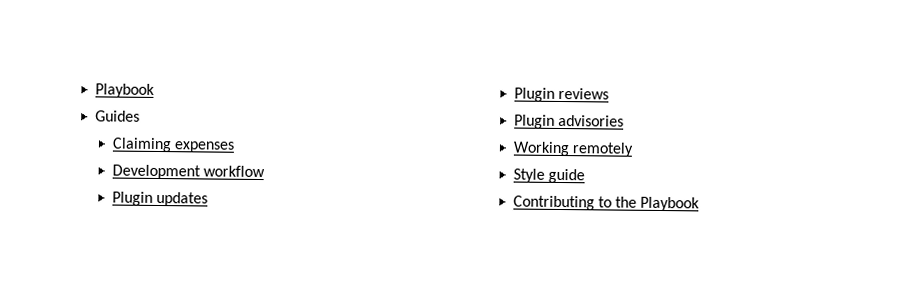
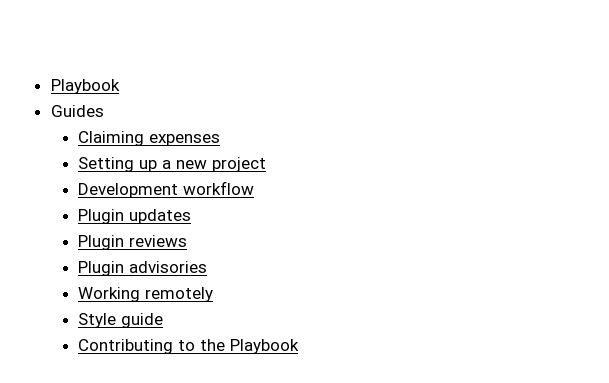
(235, 147) none -> [78,157,267,172] // Setting up a new project

